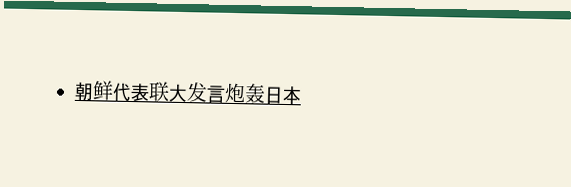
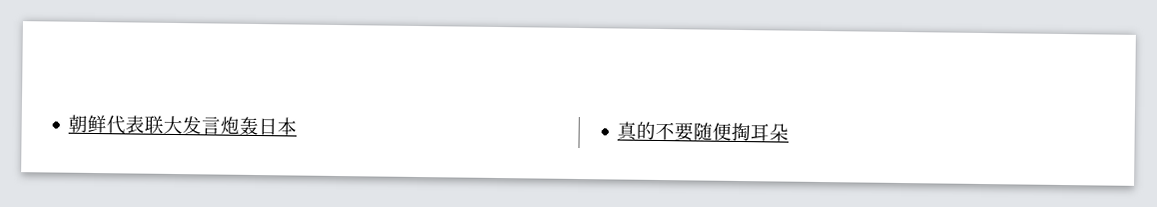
(302, 95) none -> [617,121,790,142] // 真的不要随便掏耳朵

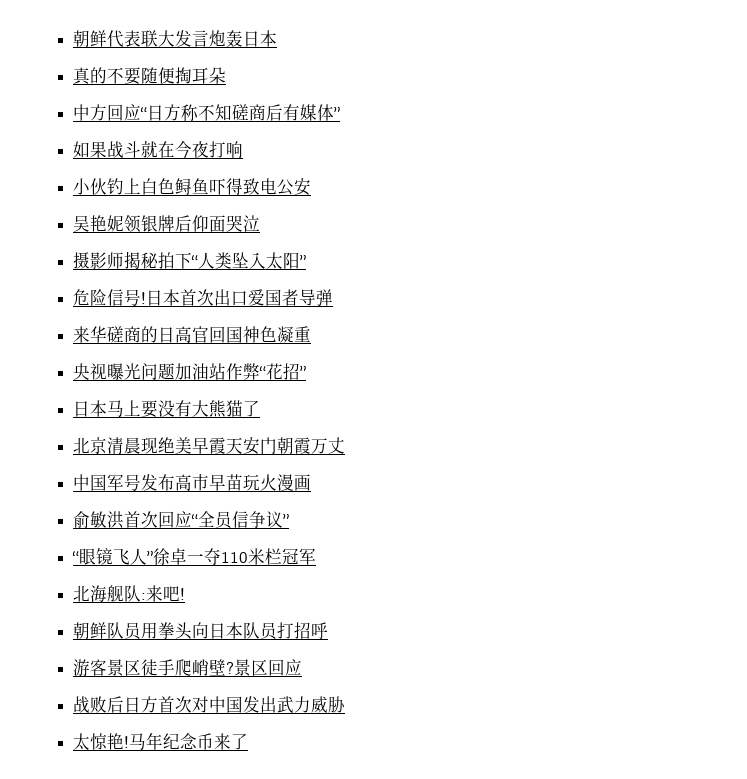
(790, 132) none -> [73,104,341,121] [73,140,244,159] [73,178,312,196] [73,215,261,233] [73,251,307,269] [73,289,334,306] [73,326,312,343] [73,363,307,380] [73,400,261,418] [73,437,346,455] [73,474,312,491] [73,511,290,529] [72,547,317,566] [73,585,186,603] [73,622,329,640] [73,659,303,677] [73,696,346,714] [73,732,249,750] // 中方回应“日方称不知磋商后有媒体” // 如果战斗就在今夜打响 // 小伙钓上白色鲟鱼吓得致电公安 // 吴艳妮领银牌后仰面哭泣 // 摄影师揭秘拍下“人类坠入太阳” // 危险信号!日本首次出口爱国者导弹 // 来华磋商的日高官回国神色凝重 // 央视曝光问题加油站作弊“花招” // 日本马上要没有大熊猫了 // 北京清晨现绝美早霞天安门朝霞万丈 // 中国军号发布高市早苗玩火漫画 // 俞敏洪首次回应“全员信争议” // “眼镜飞人”徐卓一夺110米栏冠军 // 北海舰队:来吧! // 朝鲜队员用拳头向日本队员打招呼 // 游客景区徒手爬峭壁?景区回应 // 战败后日方首次对中国发出武力威胁 // 太惊艳!马年纪念币来了

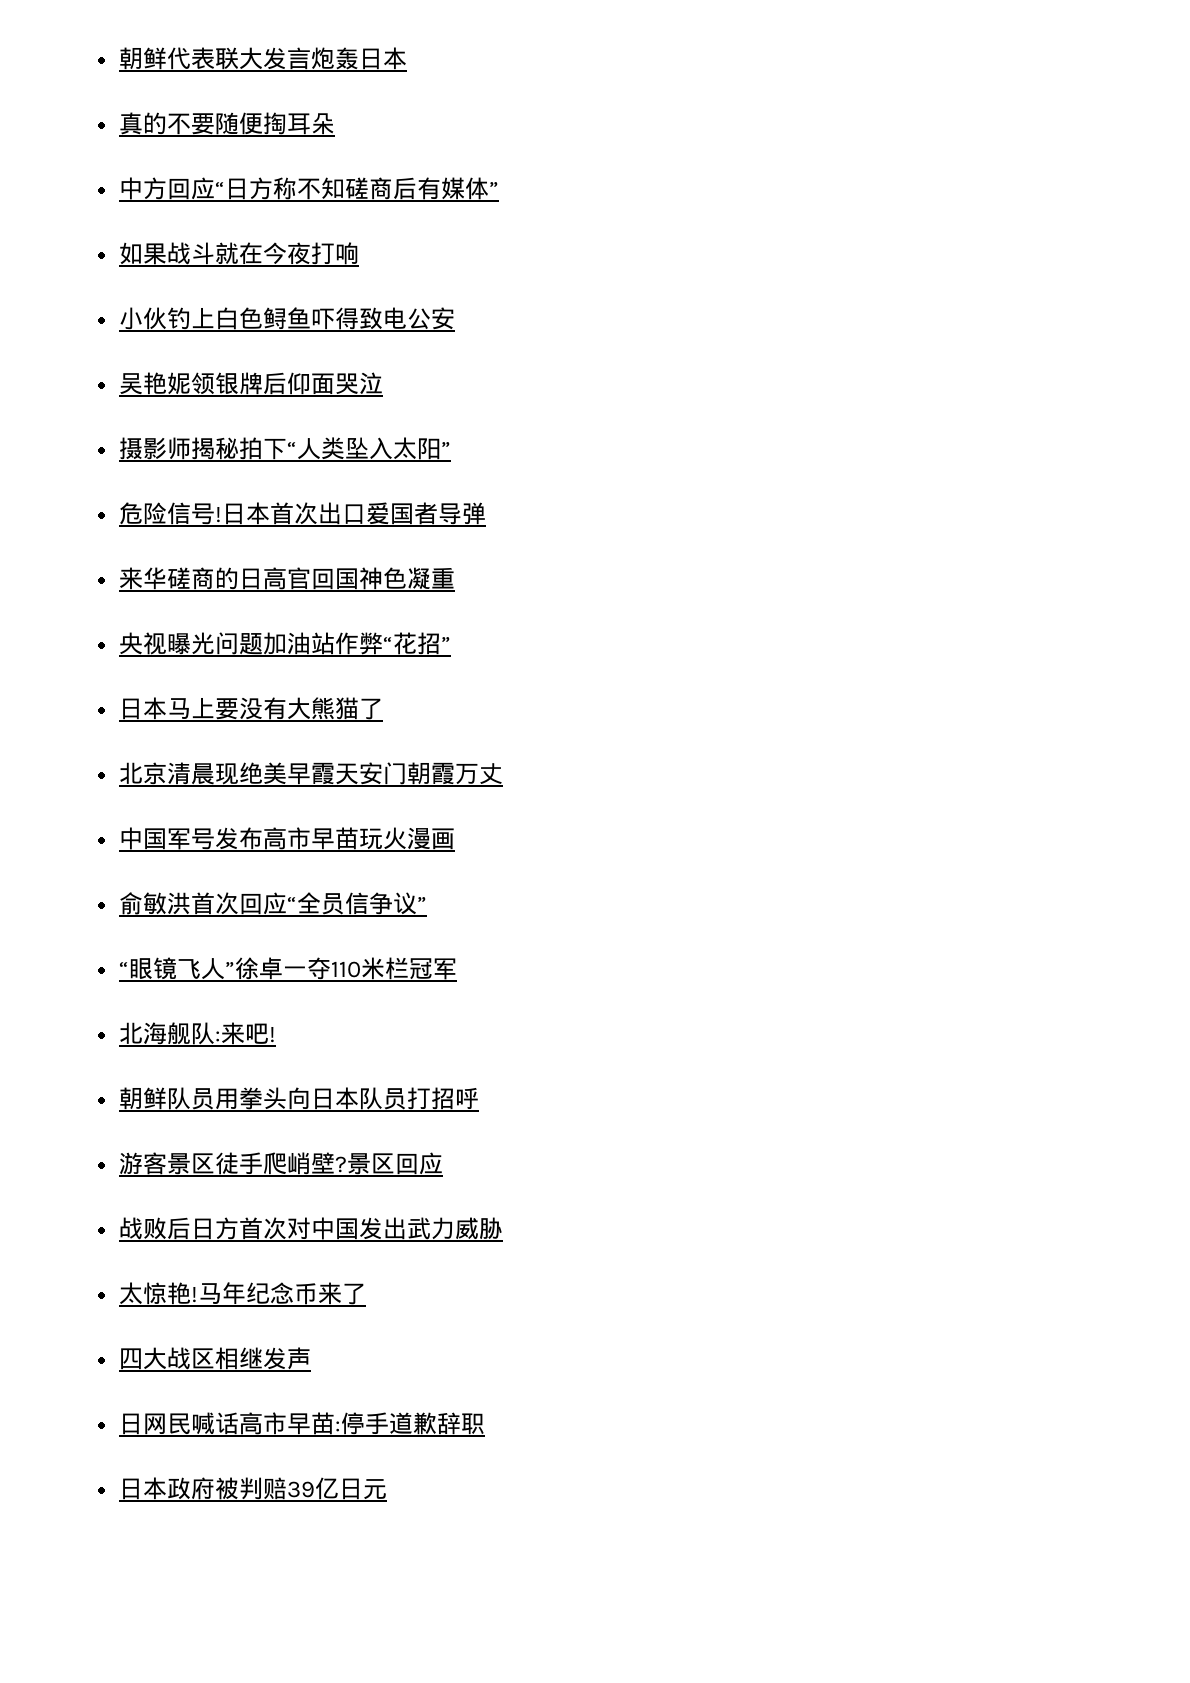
(249, 741) none -> [119,1347,312,1370] [119,1412,486,1435] [119,1477,388,1500] // 四大战区相继发声 // 日网民喊话高市早苗:停手道歉辞职 // 日本政府被判赔39亿日元

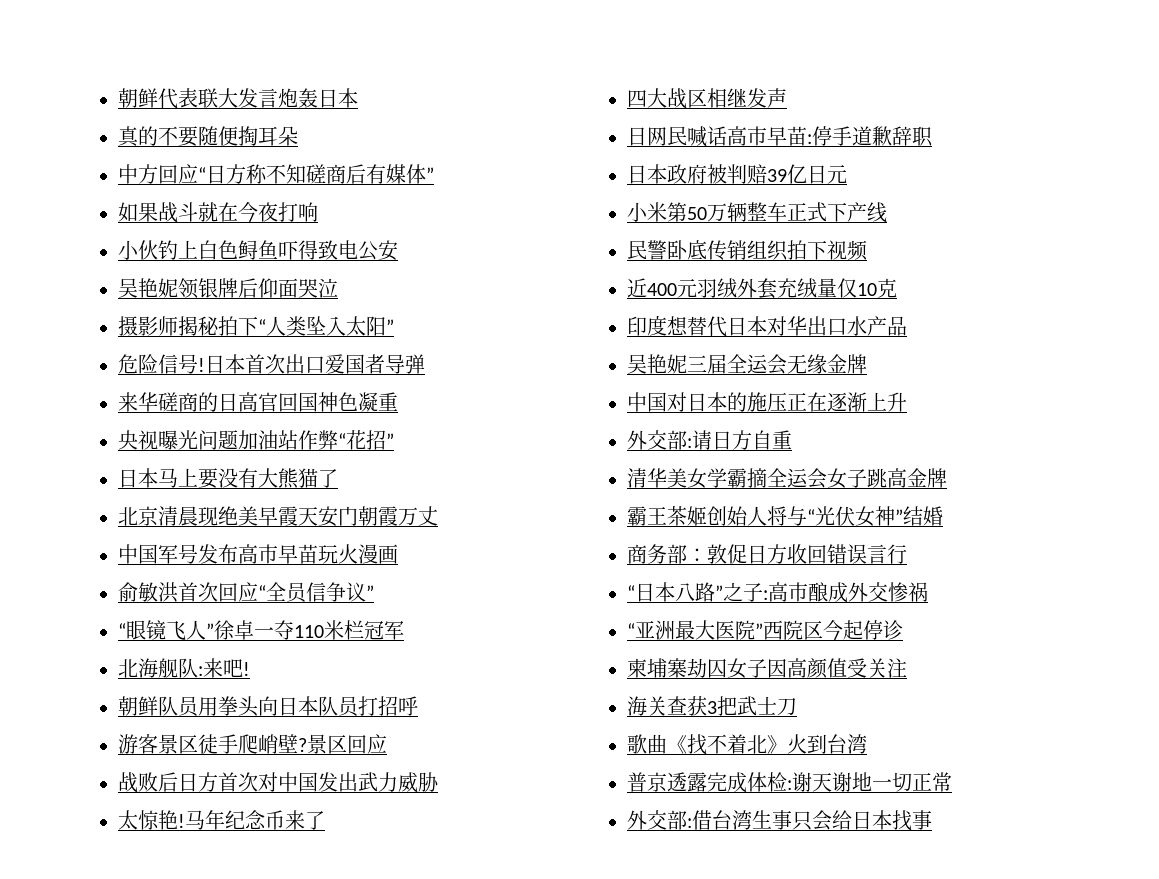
(388, 1489) none -> [627,202,887,223] [627,240,868,261] [627,278,897,299] [627,315,907,337] [627,354,867,375] [627,392,907,412] [627,430,792,450] [627,468,947,489] [627,506,943,527] [627,544,907,564] [627,582,928,603] [627,620,903,641] [627,658,907,679] [627,696,797,716] [627,734,867,755] [627,772,952,793] [627,810,932,831] // 小米第50万辆整车正式下产线 // 民警卧底传销组织拍下视频 // 近400元羽绒外套充绒量仅10克 // 印度想替代日本对华出口水产品 // 吴艳妮三届全运会无缘金牌 // 中国对日本的施压正在逐渐上升 // 外交部:请日方自重 // 清华美女学霸摘全运会女子跳高金牌 // 霸王茶姬创始人将与“光伏女神”结婚 // 商务部：敦促日方收回错误言行 // “日本八路”之子:高市酿成外交惨祸 // “亚洲最大医院”西院区今起停诊 // 柬埔寨劫囚女子因高颜值受关注 // 海关查获3把武士刀 // 歌曲《找不着北》火到台湾 // 普京透露完成体检:谢天谢地一切正常 // 外交部:借台湾生事只会给日本找事

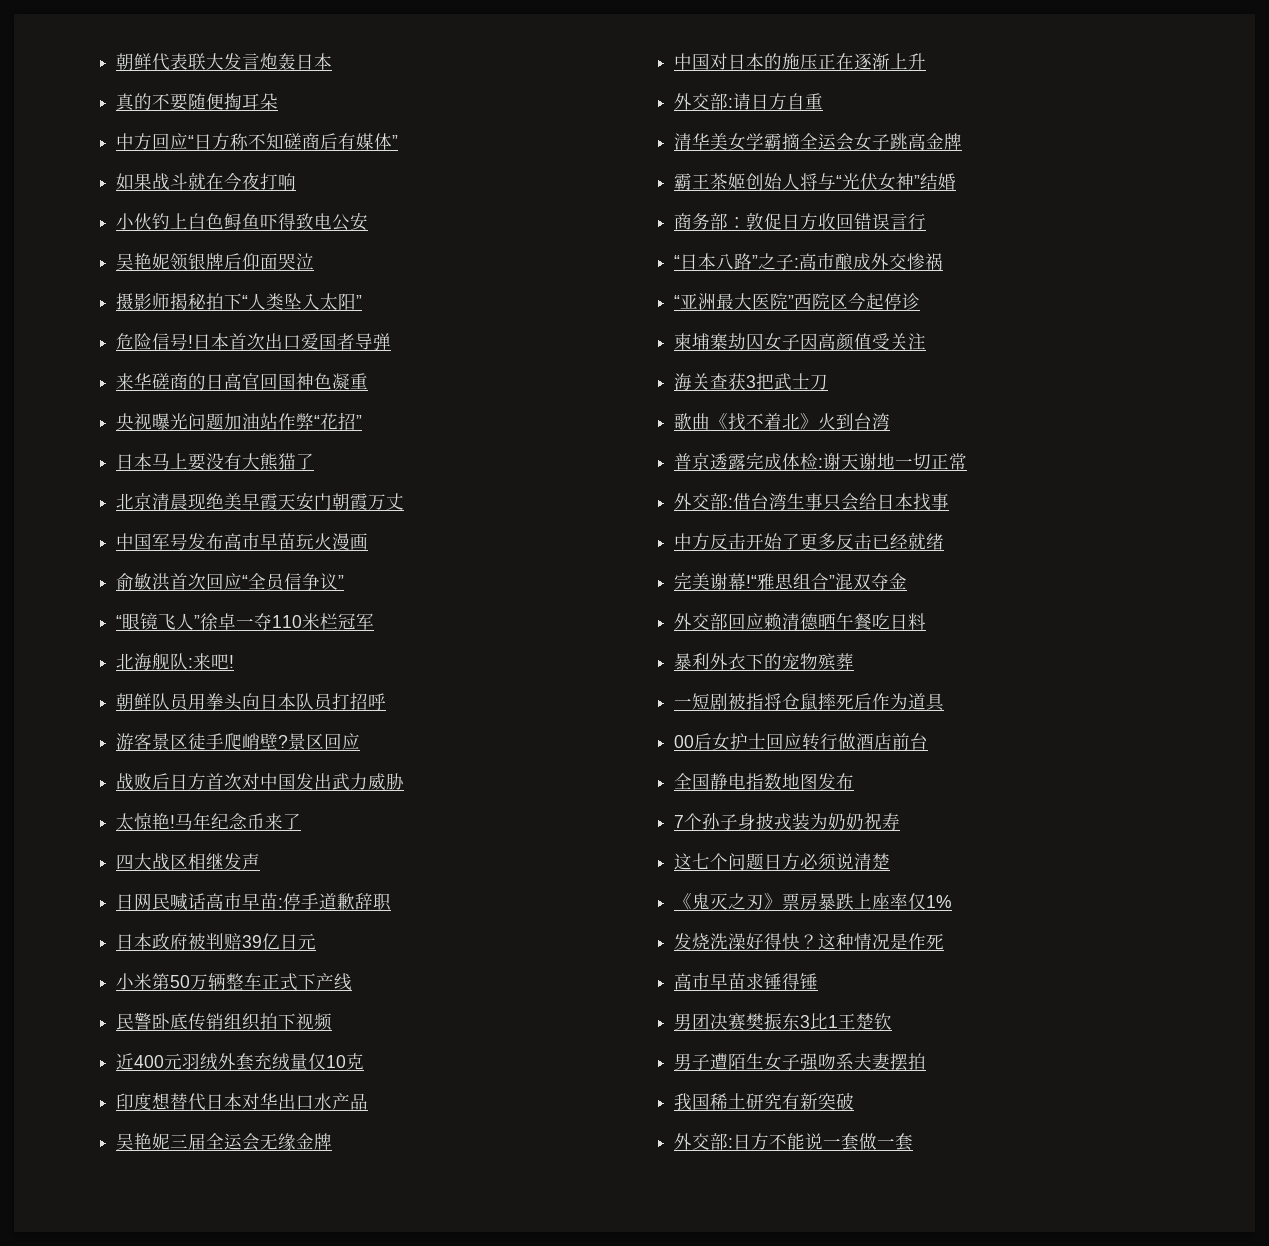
(932, 820) none -> [674,532,945,550] [674,572,908,590] [674,613,927,631] [674,653,855,671] [674,693,946,711] [674,733,929,751] [674,773,855,790] [674,812,901,831] [674,853,891,871] [674,893,953,911] [674,933,945,950] [674,972,819,990] [674,1012,893,1031] [674,1053,927,1071] [674,1092,855,1110] [674,1133,914,1151] // 中方反击开始了更多反击已经就绪 // 完美谢幕!“雅思组合”混双夺金 // 外交部回应赖清德晒午餐吃日料 // 暴利外衣下的宠物殡葬 // 一短剧被指将仓鼠摔死后作为道具 // 00后女护士回应转行做酒店前台 // 全国静电指数地图发布 // 7个孙子身披戎装为奶奶祝寿 // 这七个问题日方必须说清楚 // 《鬼灭之刃》票房暴跌上座率仅1% // 发烧洗澡好得快？这种情况是作死 // 高市早苗求锤得锤 // 男团决赛樊振东3比1王楚钦 // 男子遭陌生女子强吻系夫妻摆拍 // 我国稀土研究有新突破 // 外交部:日方不能说一套做一套

